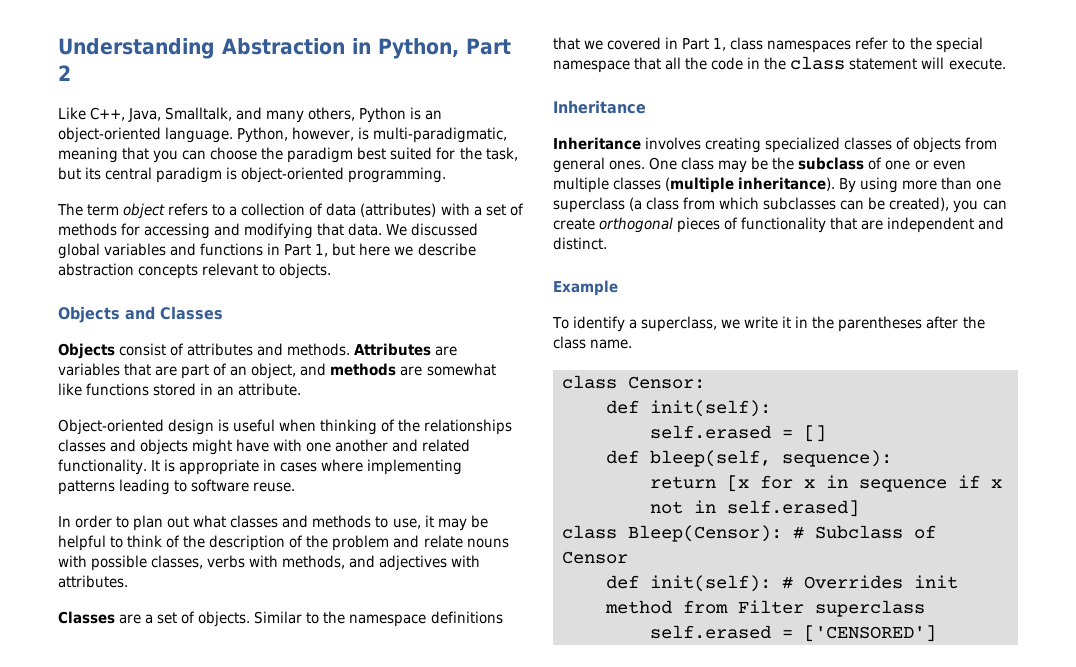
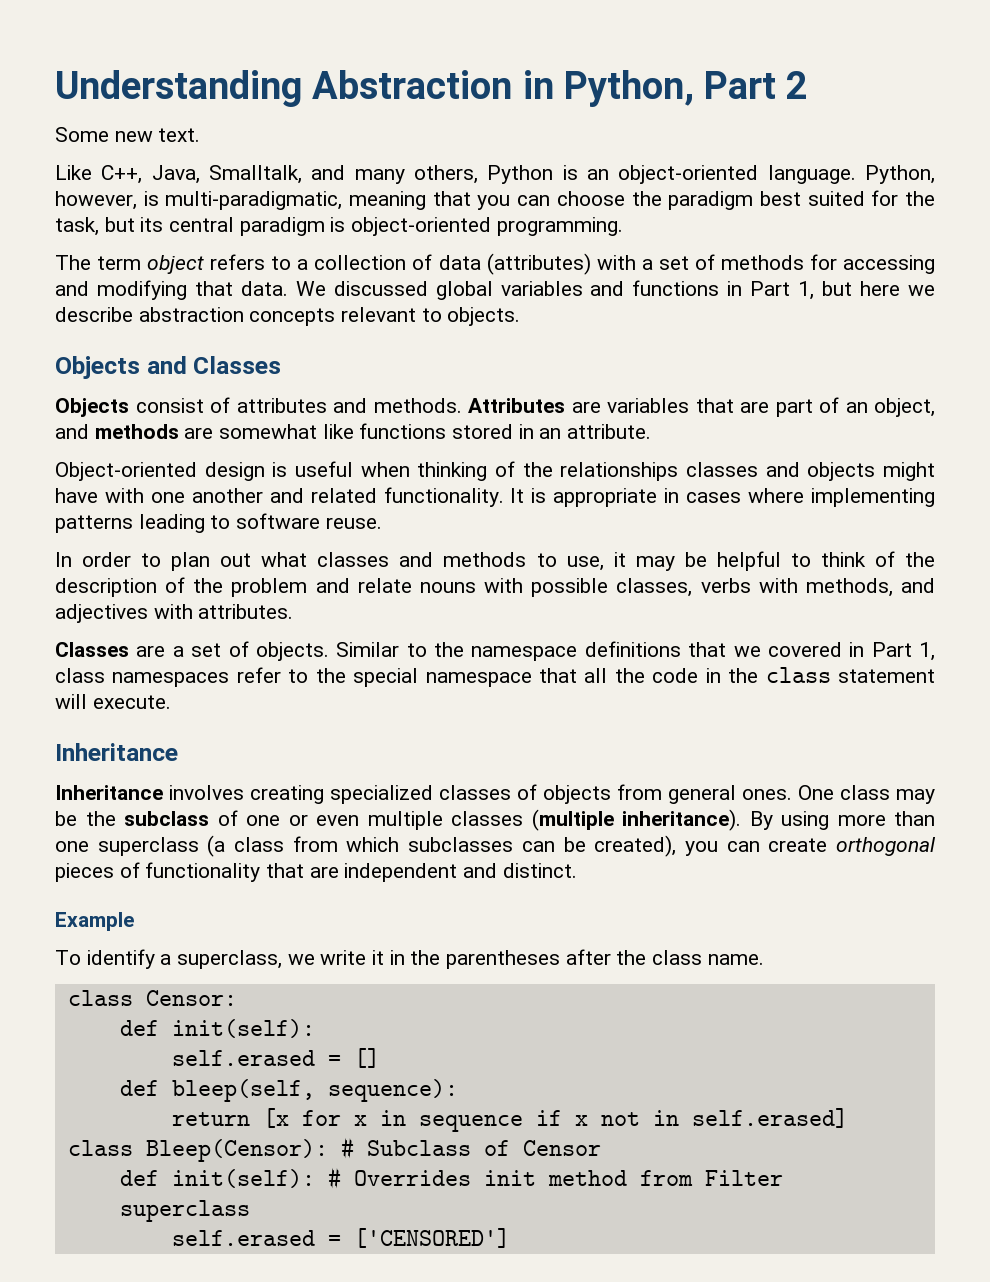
(71, 73) none -> [55,127,201,142] // Some new text.

